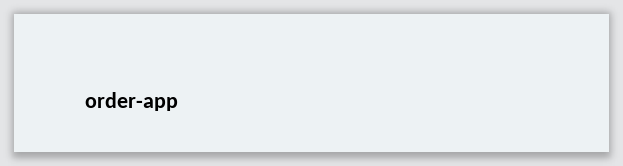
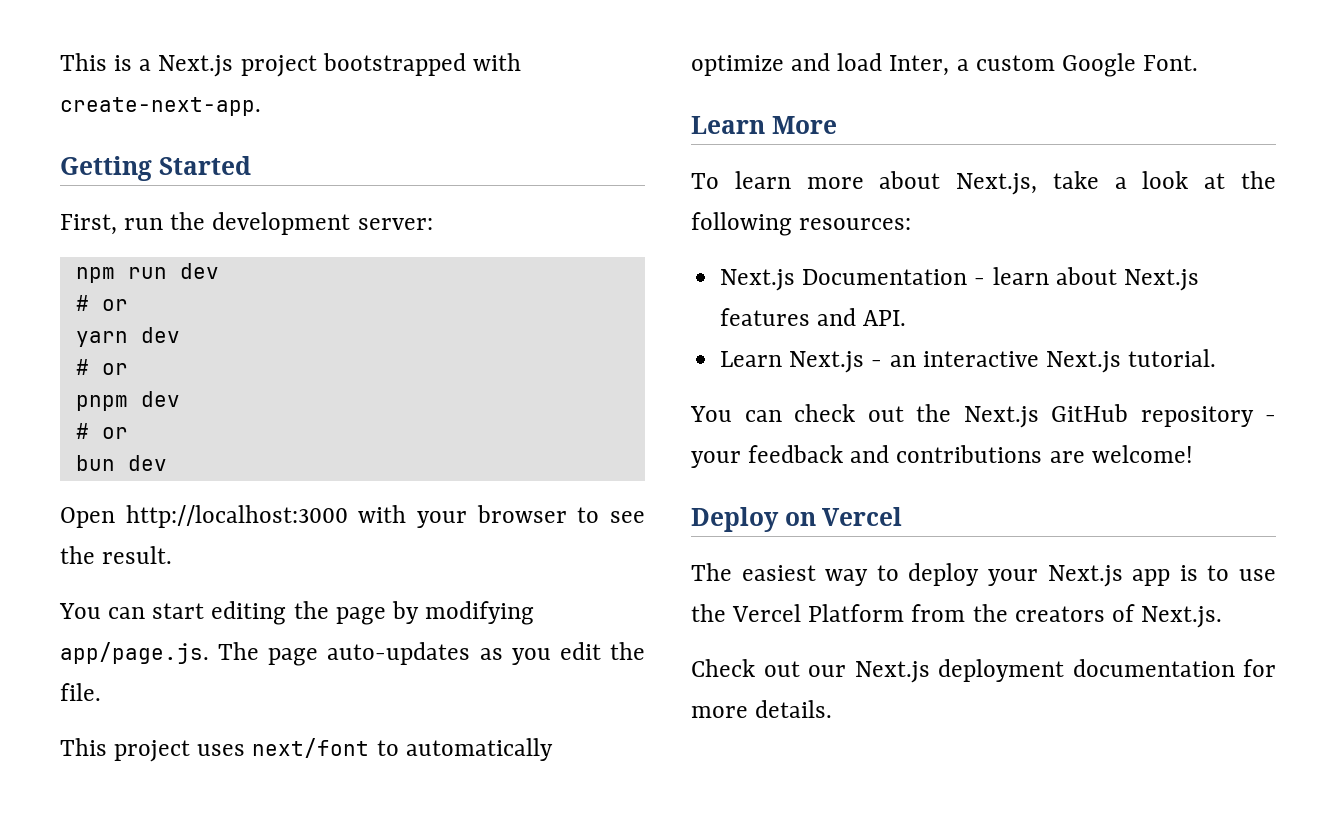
[85,92,178,111] order-app -> [60,53,521,77] [60,97,261,116] [60,156,251,181] [60,212,433,235] [75,263,219,283] [75,295,128,311] [75,327,180,347] [75,359,128,375] [75,391,180,411] [75,423,128,439] [75,455,167,471] [60,505,645,528] [60,546,173,564] [59,601,535,625] [60,642,645,666] [60,683,101,701] [60,738,553,762] [691,53,1199,77] [691,116,837,134] [691,171,1276,195] [691,212,912,236] [720,267,1199,291] [720,308,907,326] [720,349,1217,373] [690,404,1276,428] [691,445,1193,468] [691,507,903,532] [691,563,1276,587] [691,604,1223,628] [691,659,1276,683] [691,700,833,718] This is a Next.js project bootstrapped with create-next-app. // Getting Started // First, run the development server: // npm run dev // # or // yarn dev // # or // pnpm dev // # or // bun dev // Open http://localhost:3000 with your browser to see the result. // You can start editing the page by modifying app/page.js. The page auto-updates as you edit the file. // This project uses next/font to automatically optimize and load Inter, a custom Google Font. // Learn More // To learn more about Next.js, take a look at the following resources: // Next.js Documentation - learn about Next.js features and API. // Learn Next.js - an interactive Next.js tutorial. // You can check out the Next.js GitHub repository - your feedback and contributions are welcome! // Deploy on Vercel // The easiest way to deploy your Next.js app is to use the Vercel Platform from the creators of Next.js. // Check out our Next.js deployment documentation for more details.

